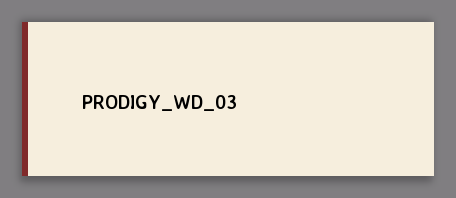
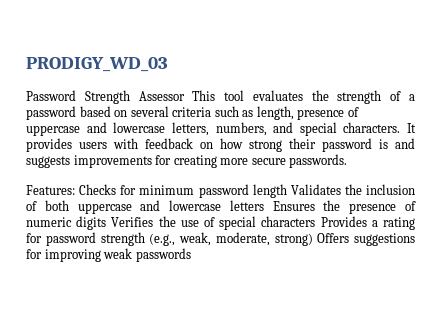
(237, 103) none -> [26,90,415,104] [26,106,359,120] [26,122,416,136] [26,138,415,152] [26,154,348,168] [26,184,415,198] [26,200,416,214] [26,216,416,230] [26,232,415,246] [26,248,191,262] // Password Strength Assessor This tool evaluates the strength of a password based on several criteria such as length, presence of uppercase and lowercase letters, numbers, and special characters. It provides users with feedback on how strong their password is and suggests improvements for creating more secure passwords. // Features: Checks for minimum password length Validates the inclusion of both uppercase and lowercase letters Ensures the presence of numeric digits Verifies the use of special characters Provides a rating for password strength (e.g., weak, moderate, strong) Offers suggestions for improving weak passwords

